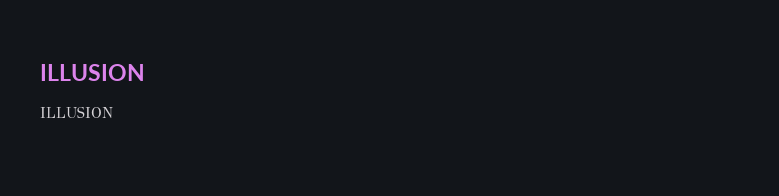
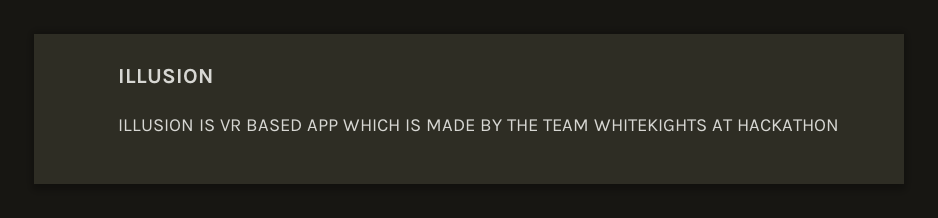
(113, 112) none -> [198,119,839,132] IS VR BASED APP WHICH IS MADE BY THE TEAM WHITEKIGHTS AT HACKATHON

